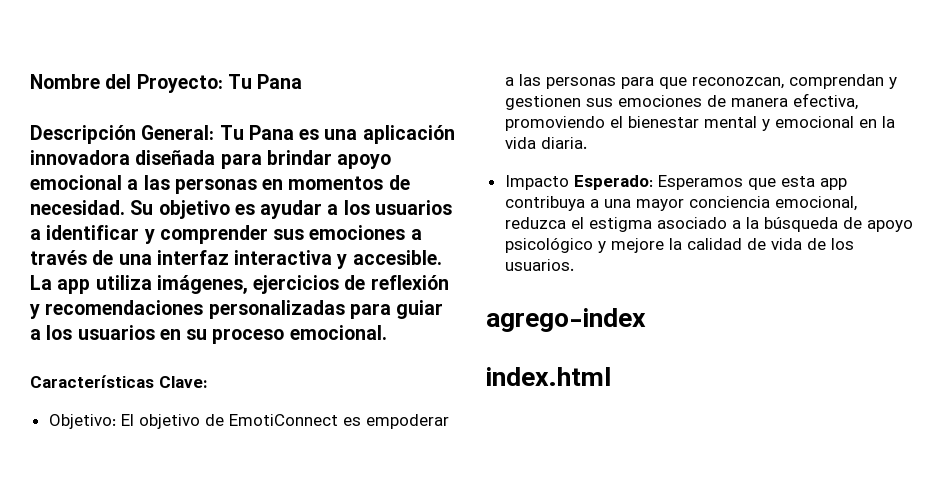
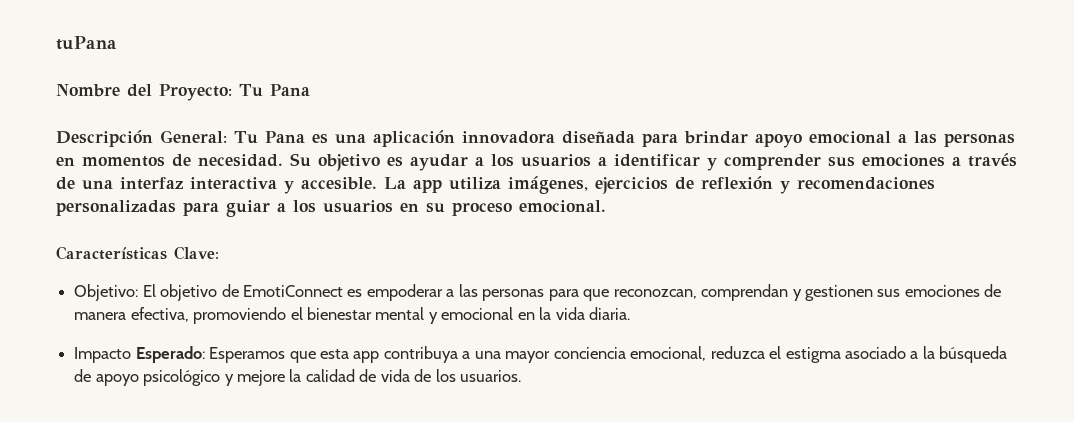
(30, 81) none -> [56,36,117,50] tuPana //
[486,308,646,332] [486,367,611,386] // agrego-index // index.html -> (522, 376) none

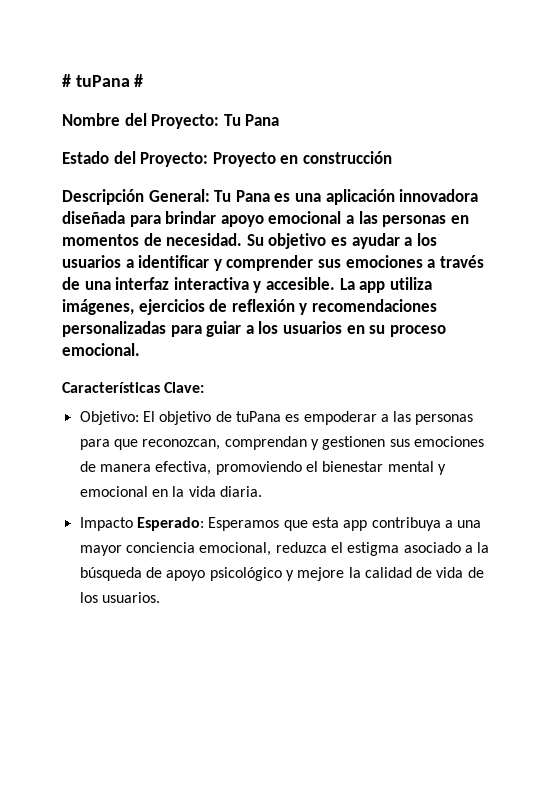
[56,36,117,50] tuPana -> [62,74,144,87] # tuPana #
(310, 90) none -> [62,151,392,167] // Estado del Proyecto: Proyecto en construcción
[242,285,343,297] EmotiConnect -> [235,411,281,422] tuPana

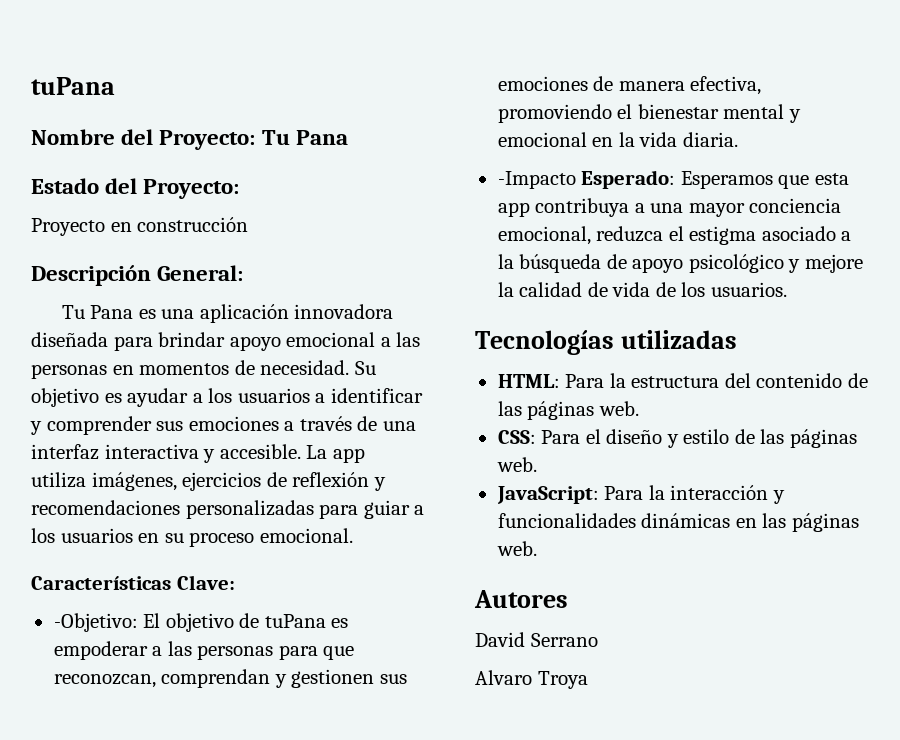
[62,74,144,87] # tuPana # -> [31,77,115,95] tuPana
(209, 159) none -> (240, 189) //
(210, 195) none -> (244, 273) //
[79,411,139,425] Objetivo: -> [53,613,138,632] -Objetivo:
[79,517,133,531] Impacto -> [497,171,576,189] -Impacto
(160, 597) none -> [475,330,737,355] [497,373,868,388] [497,401,639,420] [497,429,857,448] [496,457,537,472] [496,485,785,504] [497,513,859,532] [496,541,537,556] [474,590,568,608] [475,632,598,647] [475,670,588,689] // Tecnologías utilizadas // HTML: Para la estructura del contenido de las páginas web. // CSS: Para el diseño y estilo de las páginas web. // JavaScript: Para la interacción y funcionalidades dinámicas en las páginas web. // Autores // David Serrano // Alvaro Troya

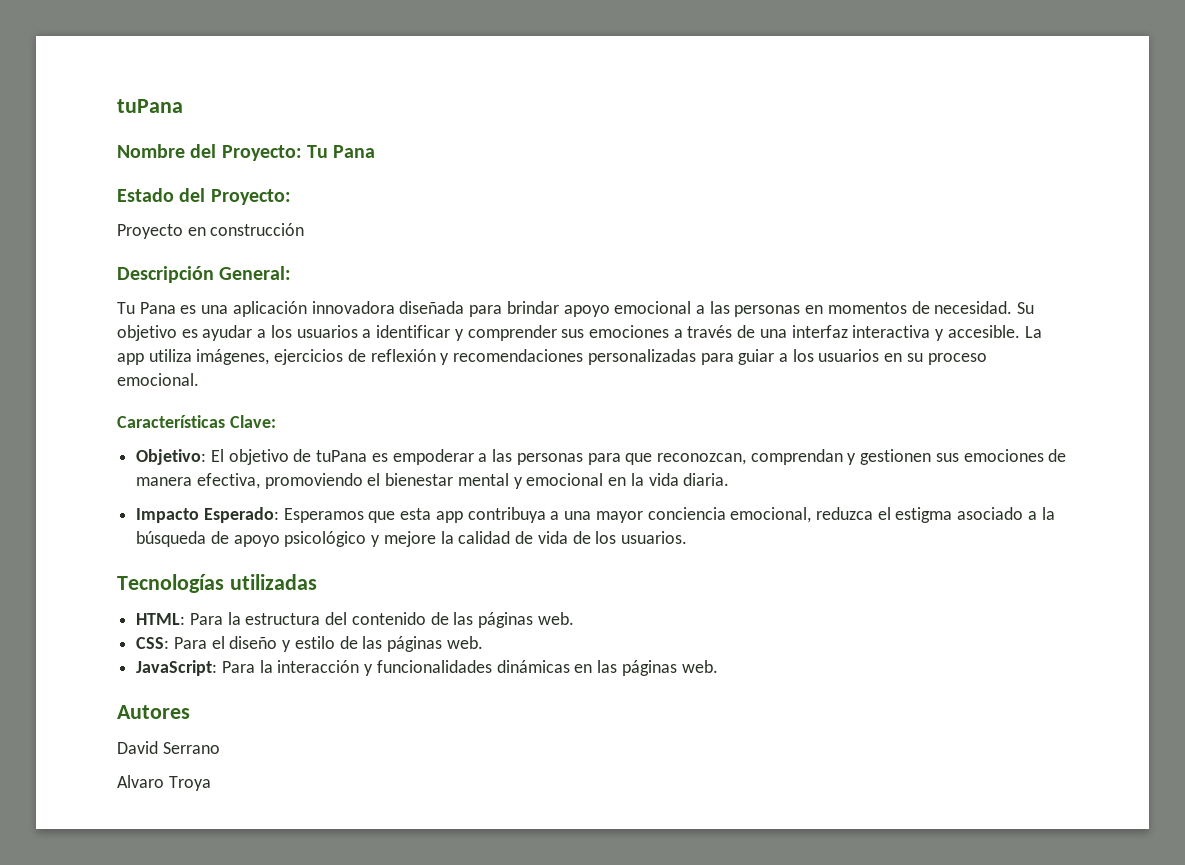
[53,613,138,632] -Objetivo: -> [136,449,207,465] Objetivo:
[497,171,576,189] -Impacto -> [136,508,200,523] Impacto

